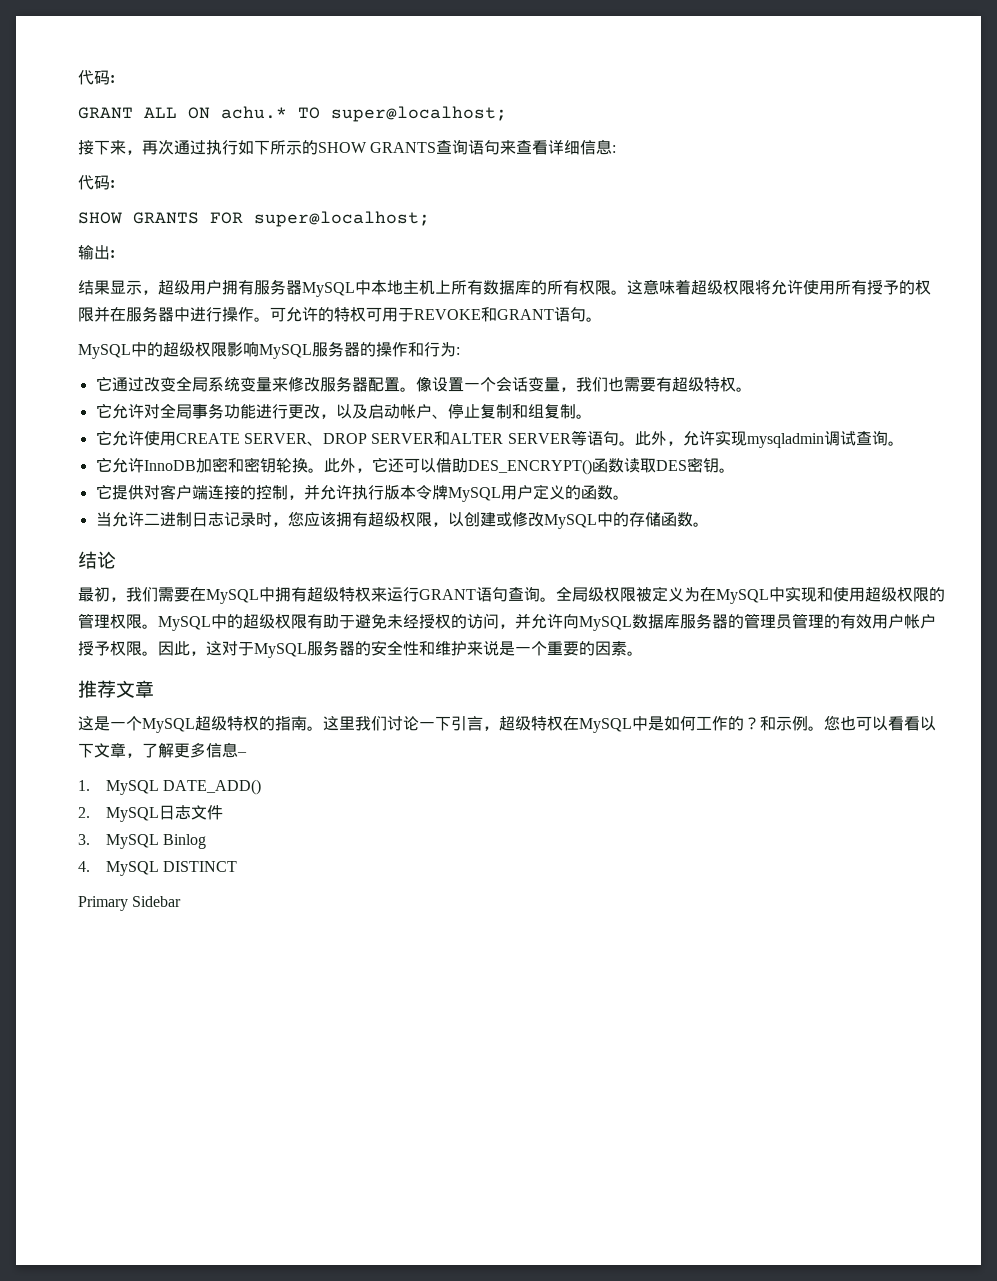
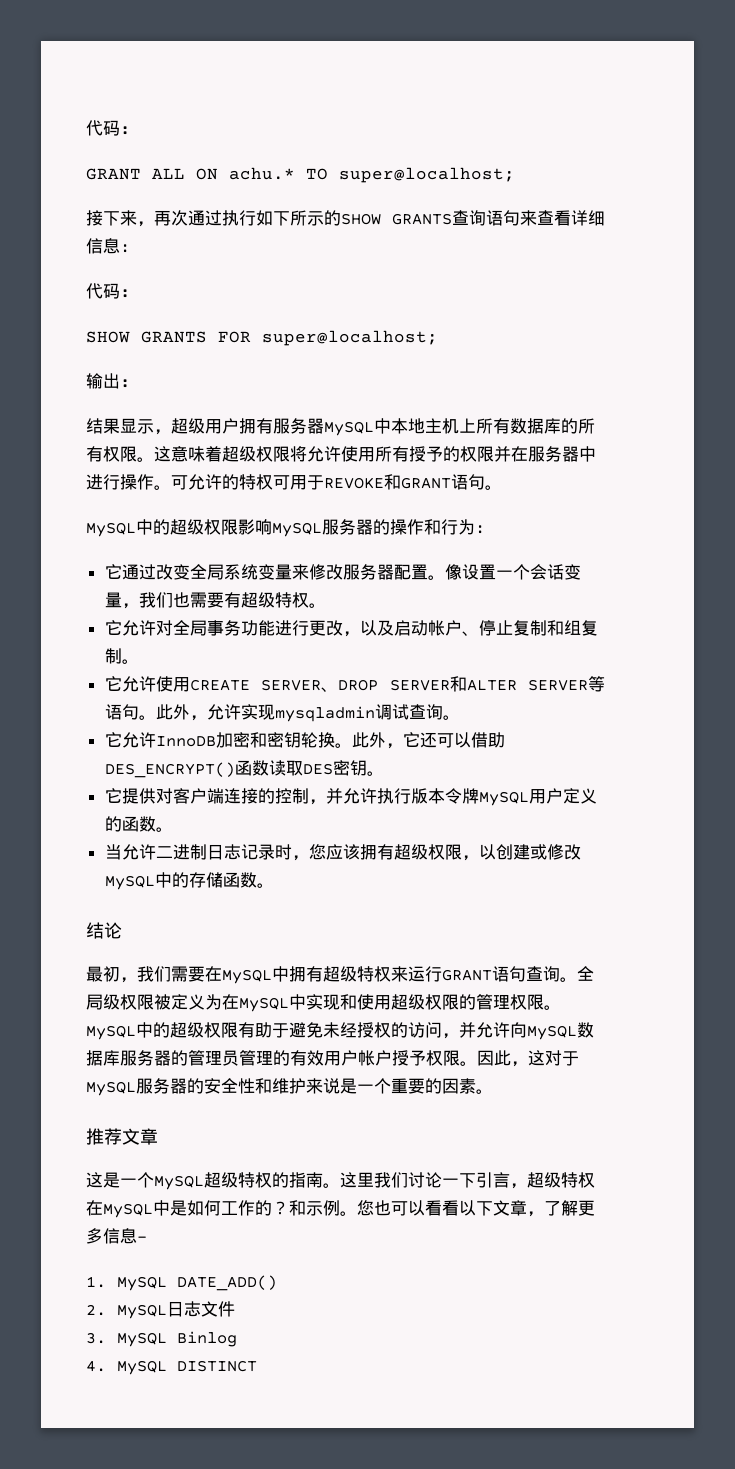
[78,896,182,911] // Primary Sidebar -> (257, 1366) none

